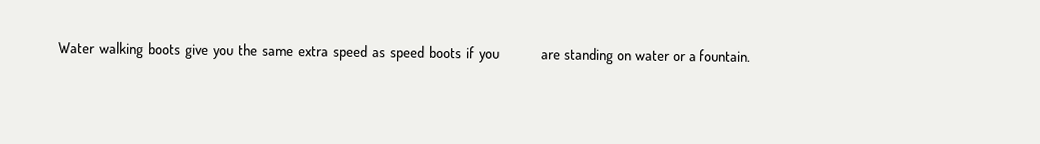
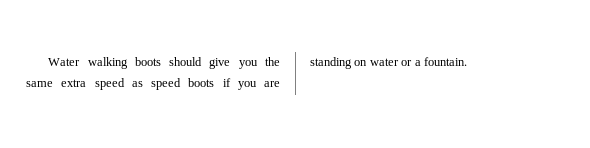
(181, 48) none -> [169,57,203,66] should

